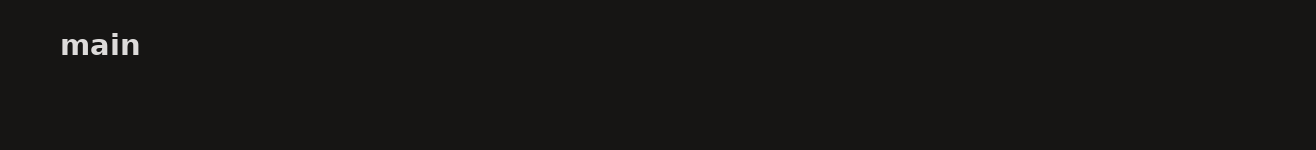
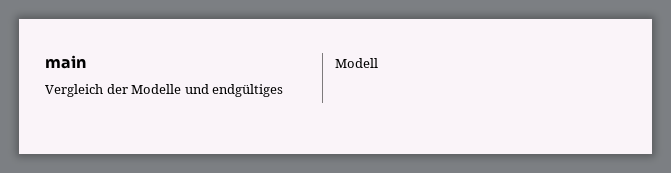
(141, 44) none -> [45,84,284,97] [335,58,378,68] // Vergleich der Modelle und endgültiges Modell

